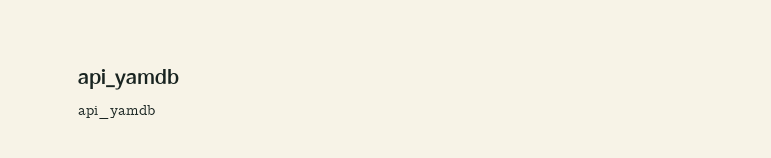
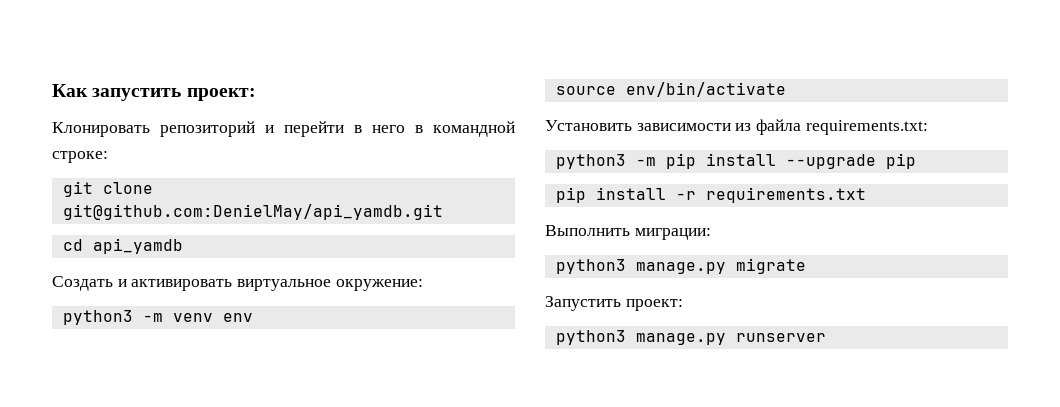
[78,69,179,90] [78,105,155,119] api_yamdb // api_yamdb -> [52,84,256,101] [52,121,515,137] [52,151,108,163] [62,181,153,197] [62,204,443,220] [62,238,183,254] [52,276,423,291] [62,310,253,325] [555,82,786,97] [545,119,928,135] [555,153,916,169] [555,187,866,203] [545,225,711,240] [555,258,806,274] [545,296,683,311] [555,330,826,345] Как запустить проект: // Клонировать репозиторий и перейти в него в командной строке: // git clone git@github.com:DenielMay/api_yamdb.git // cd api_yamdb // Cоздать и активировать виртуальное окружение: // python3 -m venv env // source env/bin/activate // Установить зависимости из файла requirements.txt: // python3 -m pip install --upgrade pip // pip install -r requirements.txt // Выполнить миграции: // python3 manage.py migrate // Запустить проект: // python3 manage.py runserver

